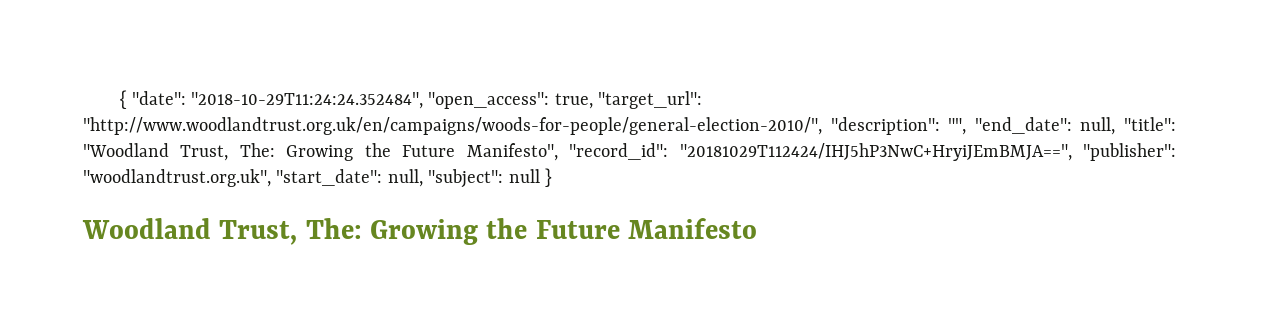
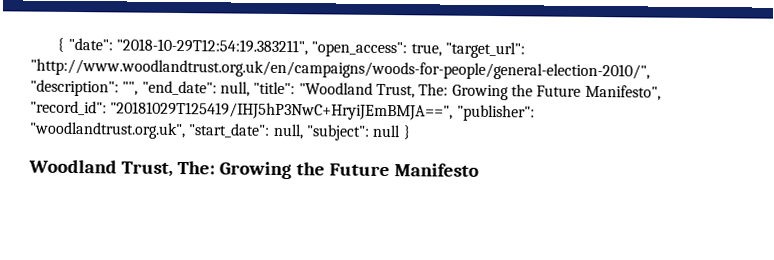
[190,92,423,109] "2018-10-29T11:24:24.352484", -> [116,38,309,56] "2018-10-29T12:54:19.383211",
[679,143,1072,161] "20181029T112424/IHJ5hP3NwC+HryiJEmBMJA==", -> [110,101,454,121] "20181029T125419/IHJ5hP3NwC+HryiJEmBMJA==",

